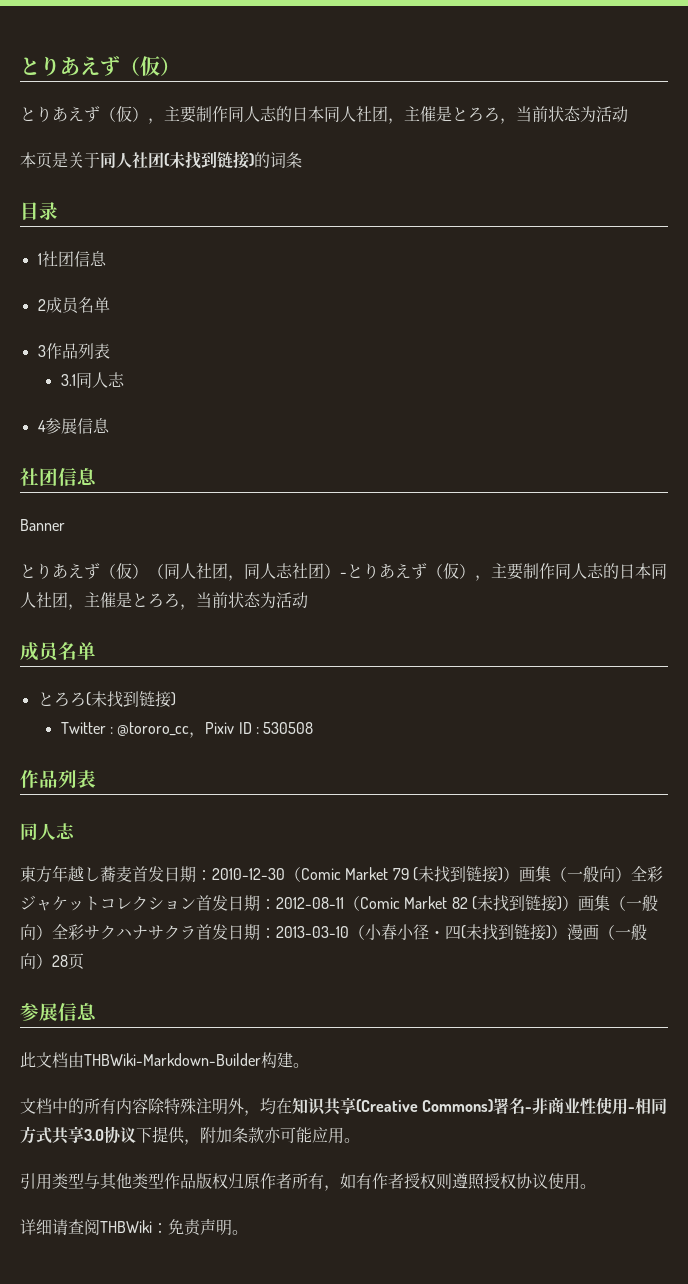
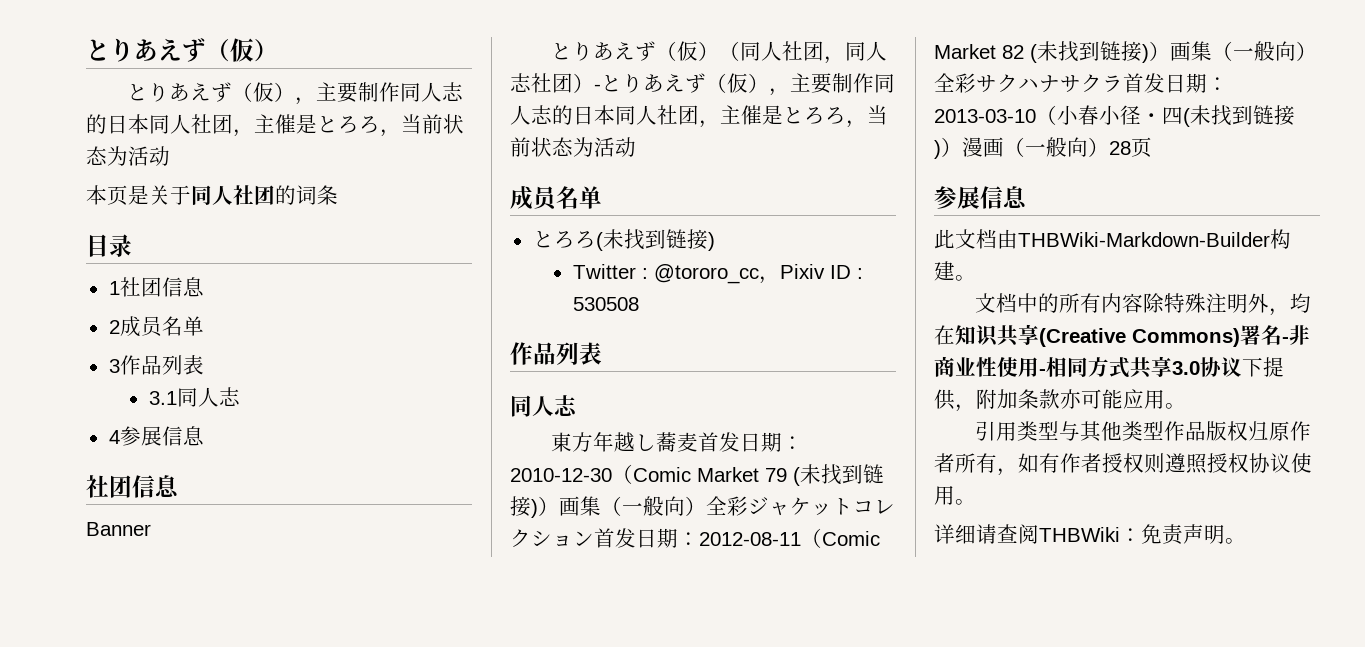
[164,151,254,169] (未找到链接) -> (275, 195) none

